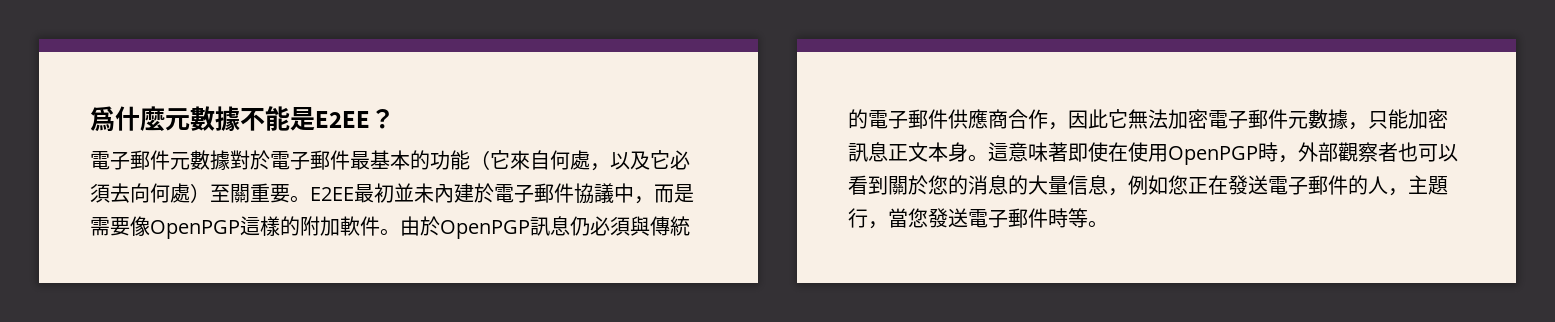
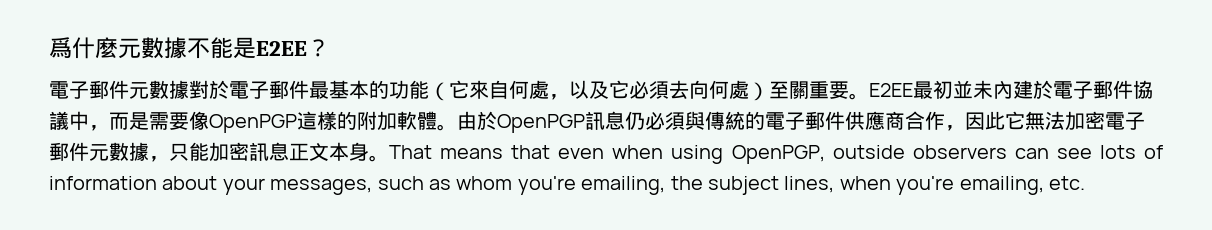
[360,216,380,236] 件 -> [417,111,437,130] 體
[988,142,1458,165] [848,175,1448,196] [848,208,1108,229] 這意味著即使在使用OpenPGP時，外部觀察者也可以看到關於您的消息的大量信息，例如您正在發送電子郵件的人，主題行，當您發送電子郵件時等。 -> [389,145,1163,164] [49,176,1085,195] That means that even when using OpenPGP, outside observers can see lots of information about your messages, such as whom you're emailing, the subject lines, when you're emailing, etc.

